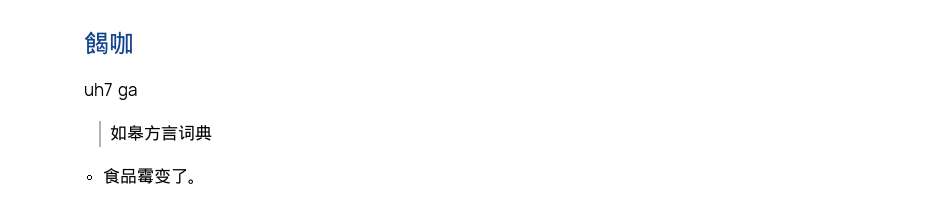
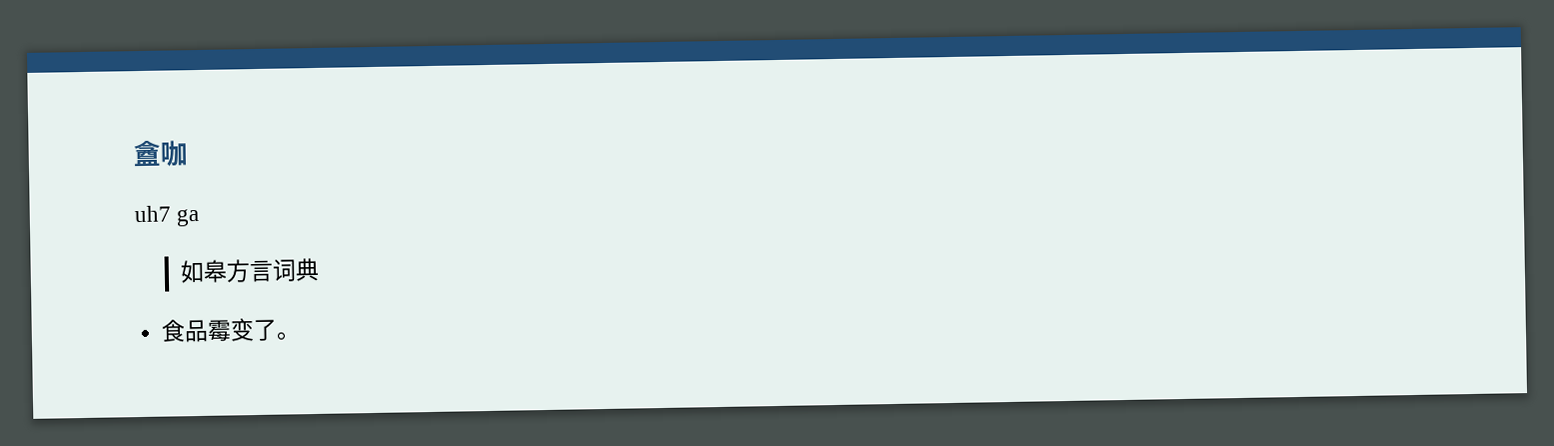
[84,31,109,55] 餲 -> [133,140,161,167] 盦

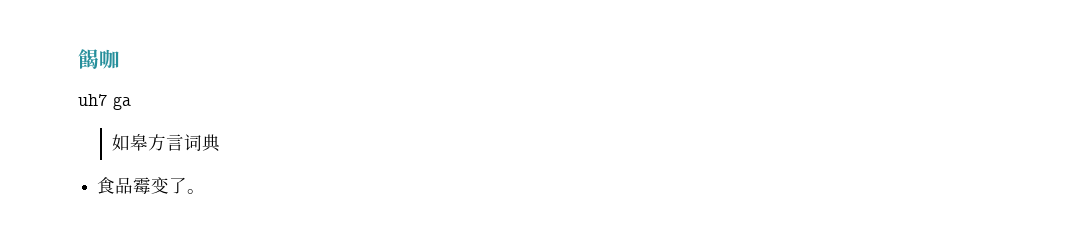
[133,140,161,167] 盦 -> [78,49,99,69] 餲

